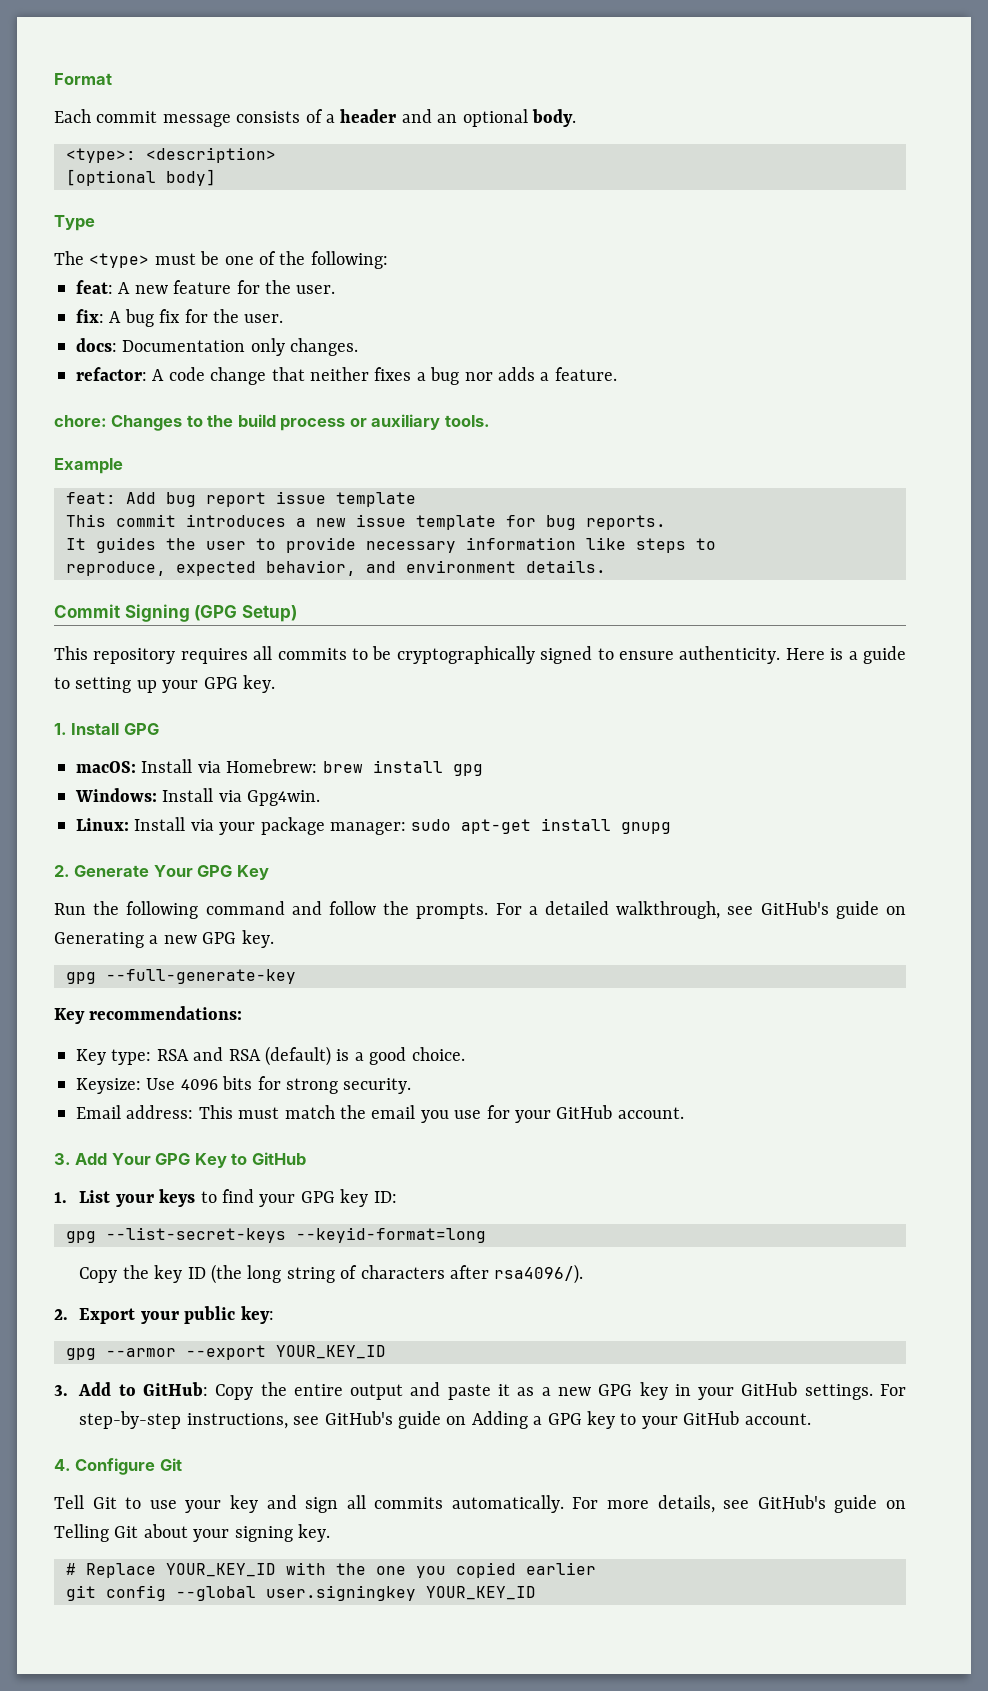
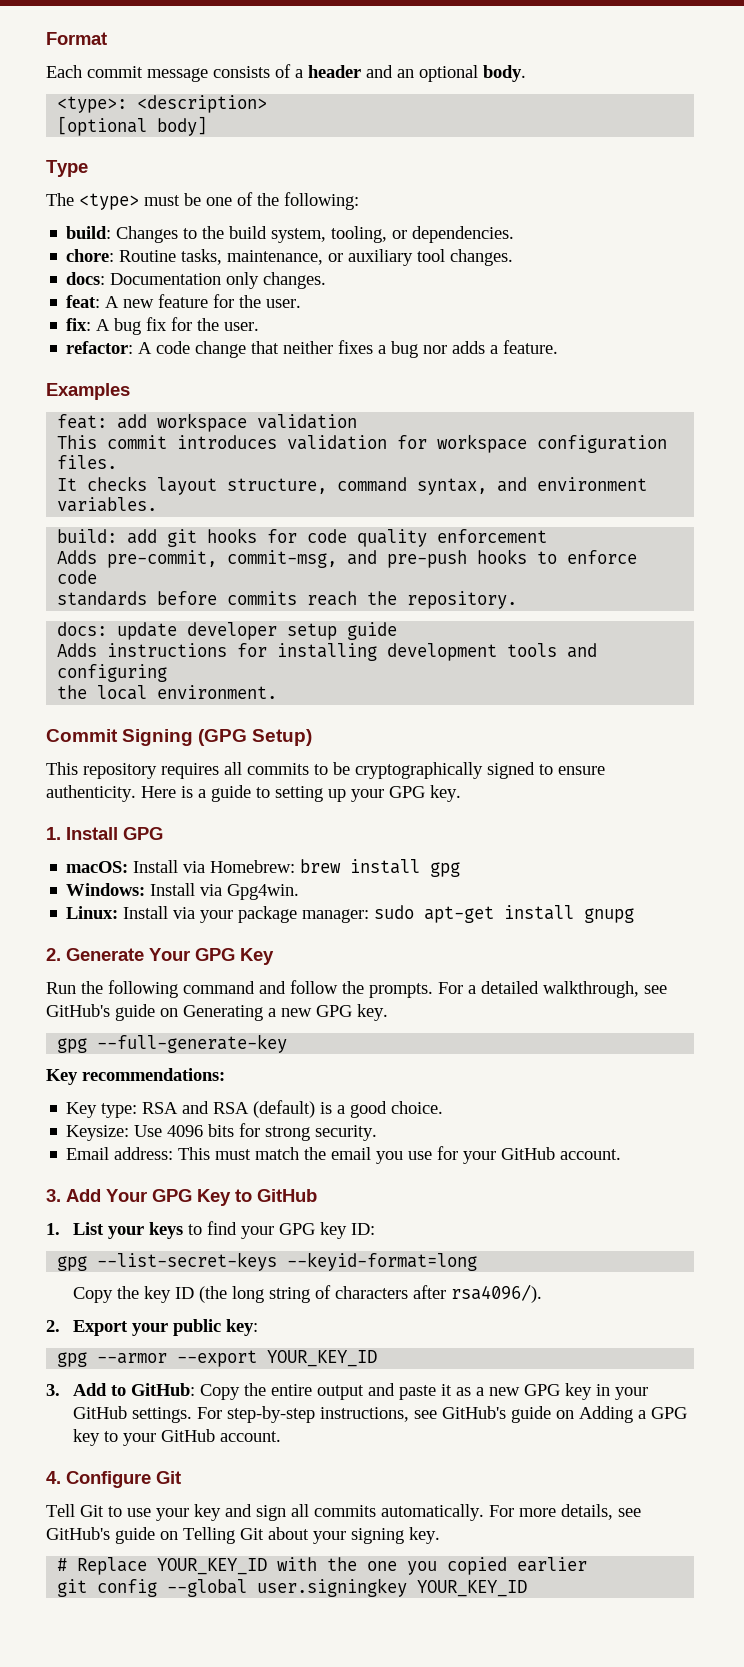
(388, 260) none -> [66,226,515,243] [66,249,514,266] [66,272,327,289] // build: Changes to the build system, tooling, or dependencies. // chore: Routine tasks, maintenance, or auxiliary tool changes. // docs: Documentation only changes.
[76,338,359,356] // docs: Documentation only changes. -> (260, 326) none
[54,414,490,431] [54,458,123,474] [66,491,416,507] [66,514,666,530] [66,537,716,553] [66,560,606,576] chore: Changes to the build process or auxiliary tools. // Example // feat: Add bug report issue template // This commit introduces a new issue template for bug reports. // It guides the user to provide necessary information like steps to // reproduce, expected behavior, and environment details. -> [46,383,130,400] [57,413,358,432] [57,434,668,453] [57,455,118,469] [57,476,648,495] [57,497,158,512] [57,528,548,547] [57,549,638,568] [57,570,98,584] [57,591,518,609] [57,622,398,640] [57,643,598,661] [57,664,168,682] [57,685,278,700] Examples // feat: add workspace validation // This commit introduces validation for workspace configuration files. // It checks layout structure, command syntax, and environment variables. // build: add git hooks for code quality enforcement // Adds pre-commit, commit-msg, and pre-push hooks to enforce code // standards before commits reach the repository. // docs: update developer setup guide // Adds instructions for installing development tools and configuring // the local environment.

